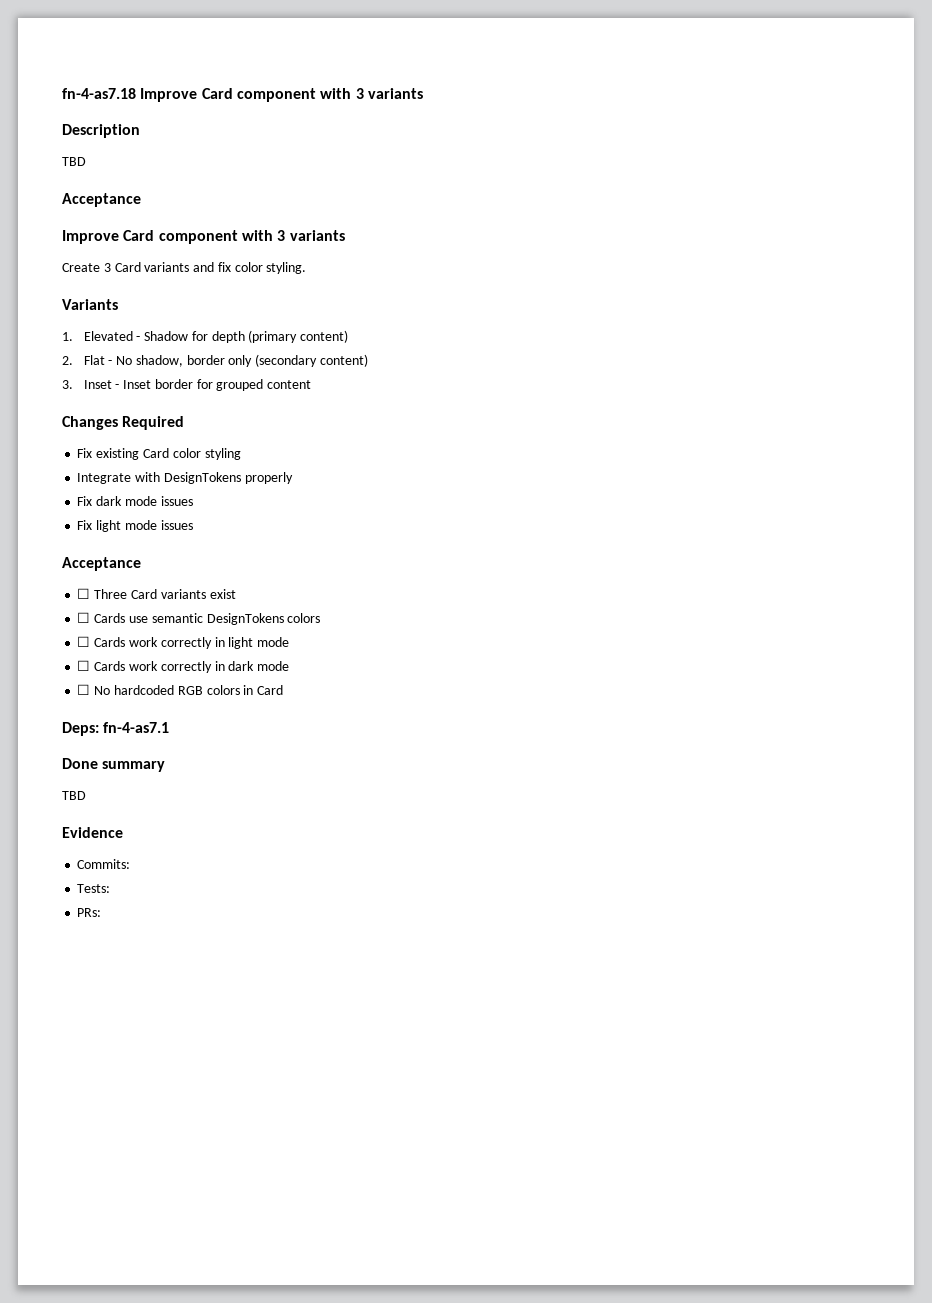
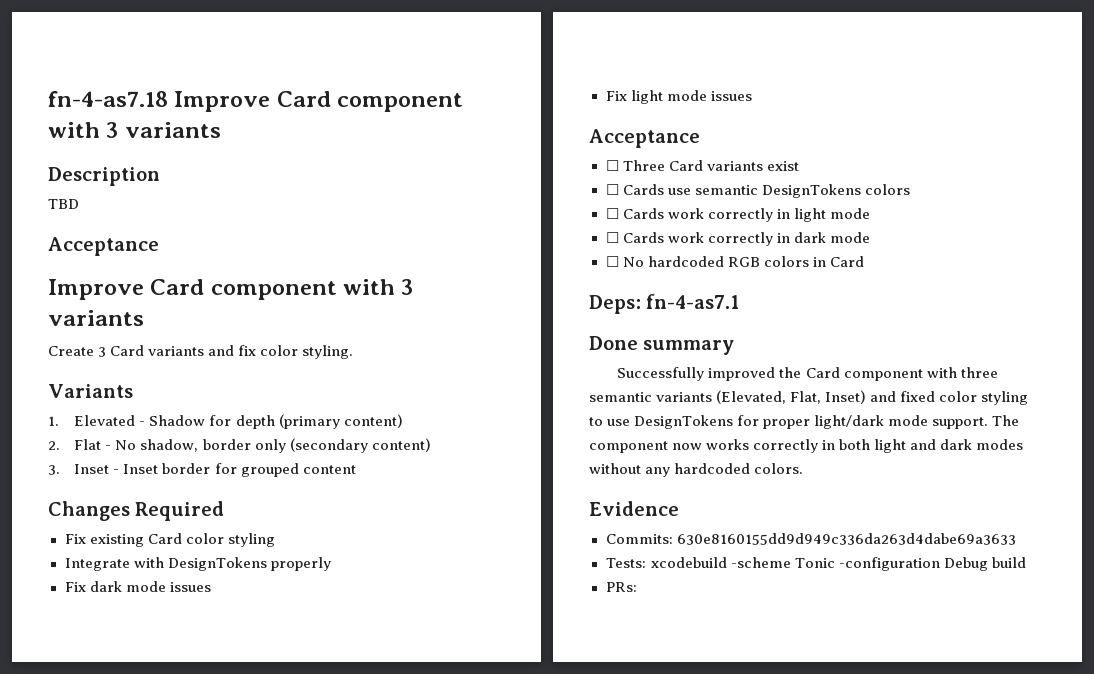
[62,791,86,800] TBD -> [617,367,998,381] [589,390,1029,405] [589,415,1020,429] [589,439,1024,453] [589,463,804,477] Successfully improved the Card component with three semantic variants (Elevated, Flat, Inset) and fixed color styling to use DesignTokens for proper light/dark mode support. The component now works correctly in both light and dark modes without any hardcoded colors.
(131, 864) none -> [676,533,1016,545] 630e8160155dd9d949c336da263d4dabe69a3633
(111, 888) none -> [650,557,1026,571] xcodebuild -scheme Tonic -configuration Debug build

